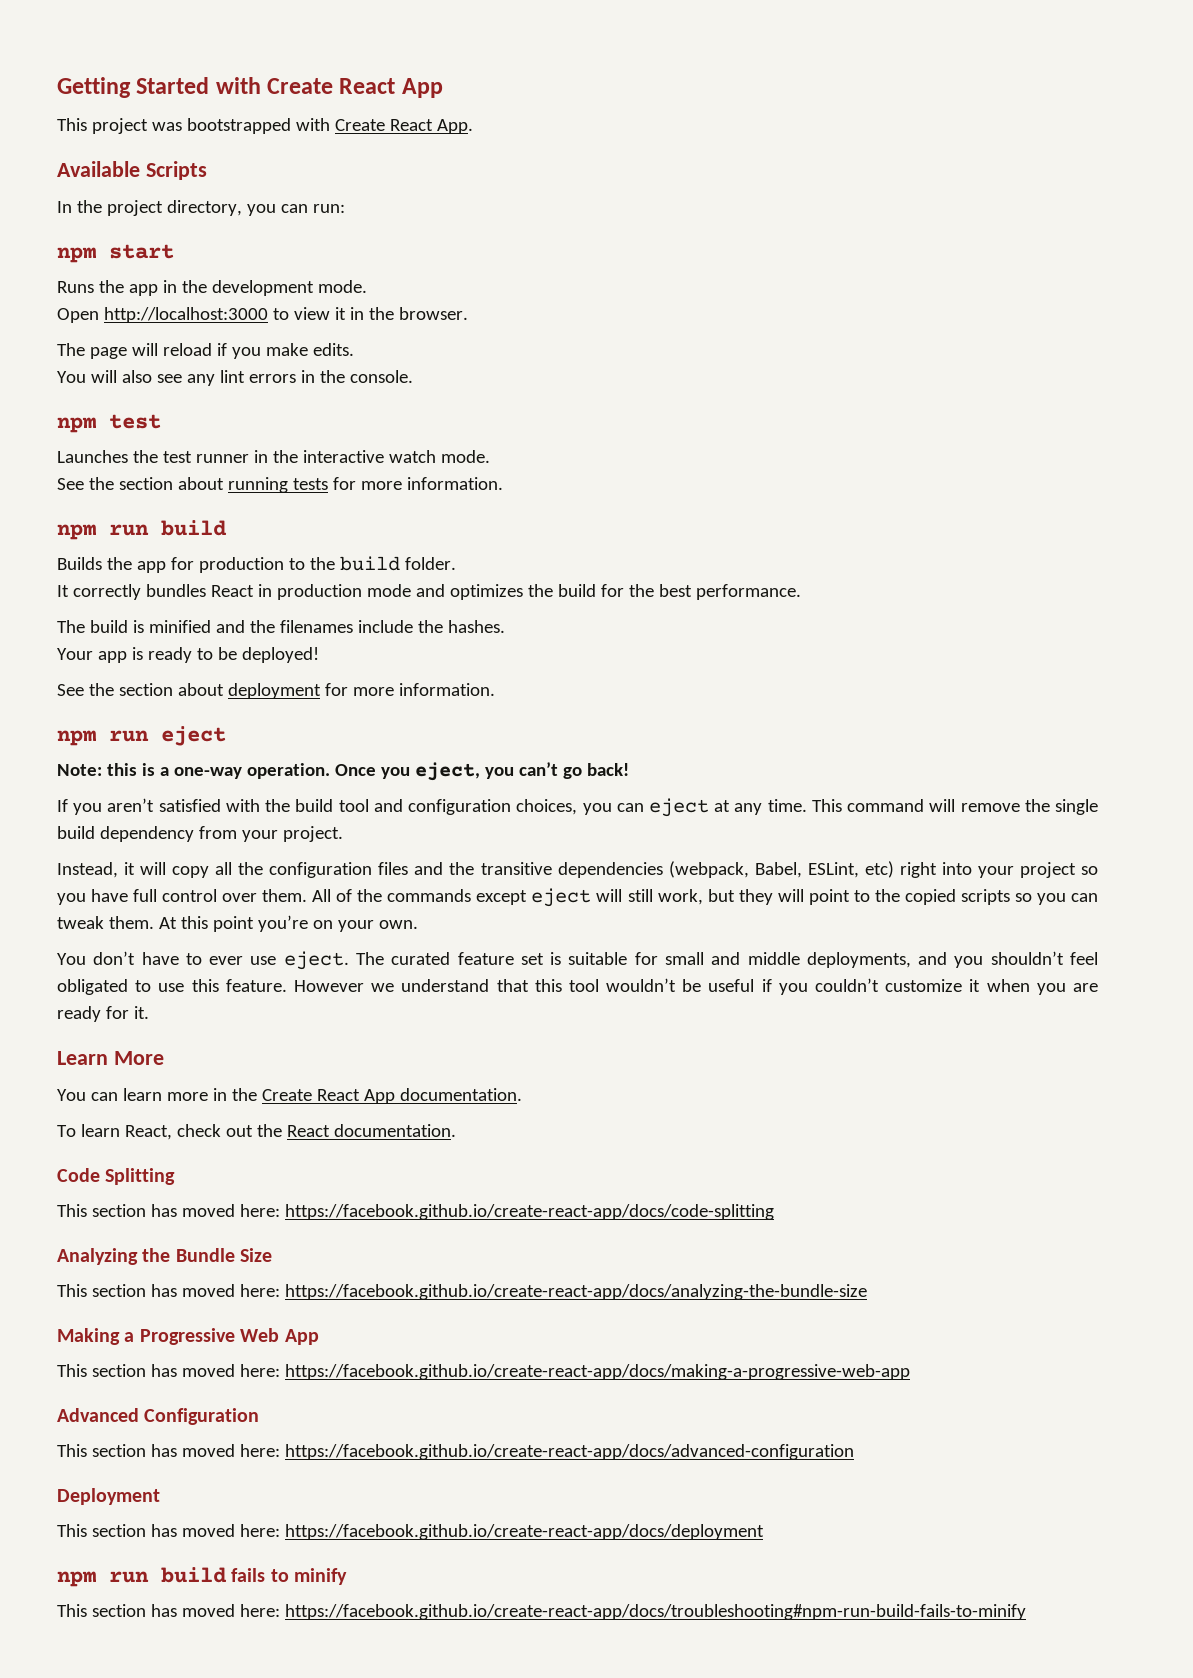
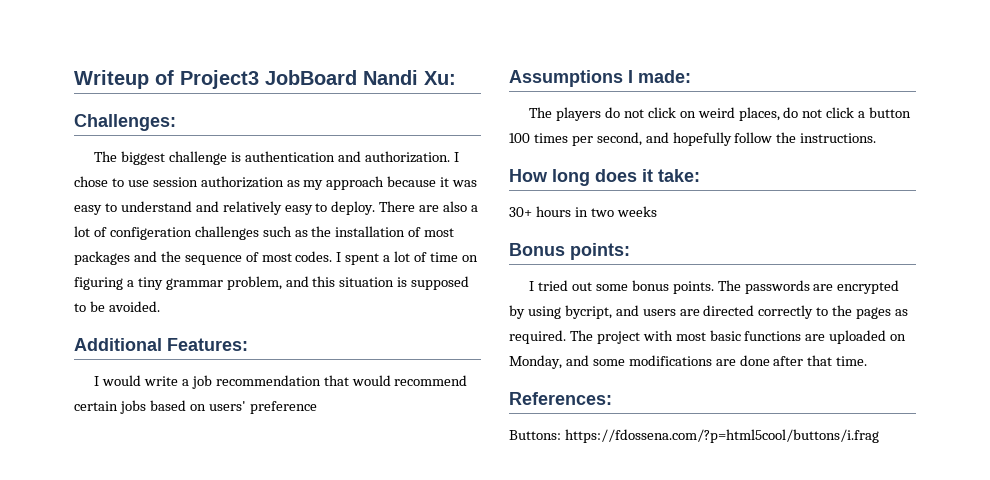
[57,77,443,98] [57,118,473,134] [57,161,207,180] [57,200,345,216] [57,244,174,263] [57,280,367,296] [57,307,468,323] [57,343,354,359] [57,370,413,386] [57,414,161,433] [57,450,490,463] [57,477,503,493] [57,520,227,540] [57,556,456,573] [57,584,801,600] [57,620,505,633] [57,647,319,663] [57,683,495,699] [57,726,226,746] [57,762,629,781] [57,798,1099,817] [57,826,343,842] [57,861,1098,878] [57,888,1098,907] [57,915,418,932] [57,951,1099,970] [57,978,1098,995] [57,1006,149,1022] [57,1051,164,1065] [57,1088,522,1104] [57,1124,456,1140] [57,1168,176,1185] [57,1204,774,1220] [57,1248,273,1265] [57,1284,867,1300] [57,1328,319,1345] [57,1364,910,1380] [57,1408,260,1425] [57,1444,854,1460] [57,1488,160,1505] [57,1524,764,1540] [57,1567,348,1587] [57,1604,1026,1620] Getting Started with Create React App // This project was bootstrapped with Create React App. // Available Scripts // In the project directory, you can run: // npm start // Runs the app in the development mode. // Open http://localhost:3000 to view it in the browser. // The page will reload if you make edits. // You will also see any lint errors in the console. // npm test // Launches the test runner in the interactive watch mode. // See the section about running tests for more information. // npm run build // Builds the app for production to the build folder. // It correctly bundles React in production mode and optimizes the build for the best performance. // The build is minified and the filenames include the hashes. // Your app is ready to be deployed! // See the section about deployment for more information. // npm run eject // Note: this is a one-way operation. Once you eject, you can’t go back! // If you aren’t satisfied with the build tool and configuration choices, you can eject at any time. This command will remove the single build dependency from your project. // Instead, it will copy all the configuration files and the transitive dependencies (webpack, Babel, ESLint, etc) right into your project so you have full control over them. All of the commands except eject will still work, but they will point to the copied scripts so you can tweak them. At this point you’re on your own. // You don’t have to ever use eject. The curated feature set is suitable for small and middle deployments, and you shouldn’t feel obligated to use this feature. However we understand that this tool wouldn’t be useful if you couldn’t customize it when you are ready for it. // Learn More // You can learn more in the Create React App documentation. // To learn React, check out the React documentation. // Code Splitting // This section has moved here: https://facebook.github.io/create-react-app/docs/code-splitting // Analyzing the Bundle Size // This section has moved here: https://facebook.github.io/create-react-app/docs/analyzing-the-bundle-size // Making a Progressive Web App // This section has moved here: https://facebook.github.io/create-react-app/docs/making-a-progressive-web-app // Advanced Configuration // This section has moved here: https://facebook.github.io/create-react-app/docs/advanced-configuration // Deployment // This section has moved here: https://facebook.github.io/create-react-app/docs/deployment // npm run build fails to minify // This section has moved here: https://facebook.github.io/create-react-app/docs/troubleshooting#npm-run-build-fails-to-minify -> [74,70,456,89] [74,114,176,131] [94,151,459,165] [74,176,478,190] [74,201,479,215] [74,226,455,240] [74,251,478,265] [74,276,470,290] [74,301,160,312] [74,338,248,351] [94,375,468,389] [74,400,317,414] [509,70,691,87] [529,107,912,121] [509,132,877,146] [509,169,700,186] [509,206,657,217] [509,243,630,260] [529,280,900,294] [509,305,909,319] [509,330,907,344] [509,355,868,369] [509,392,612,405] [509,429,879,443] Writeup of Project3 JobBoard Nandi Xu: // Challenges: // The biggest challenge is authentication and authorization. I chose to use session authorization as my approach because it was easy to understand and relatively easy to deploy. There are also a lot of configeration challenges such as the installation of most packages and the sequence of most codes. I spent a lot of time on figuring a tiny grammar problem, and this situation is supposed to be avoided. // Additional Features: // I would write a job recommendation that would recommend certain jobs based on users' preference // Assumptions I made: // The players do not click on weird places, do not click a button 100 times per second, and hopefully follow the instructions. // How long does it take: // 30+ hours in two weeks // Bonus points: // I tried out some bonus points. The passwords are encrypted by using bycript, and users are directed correctly to the pages as required. The project with most basic functions are uploaded on Monday, and some modifications are done after that time. // References: // Buttons: https://fdossena.com/?p=html5cool/buttons/i.frag

